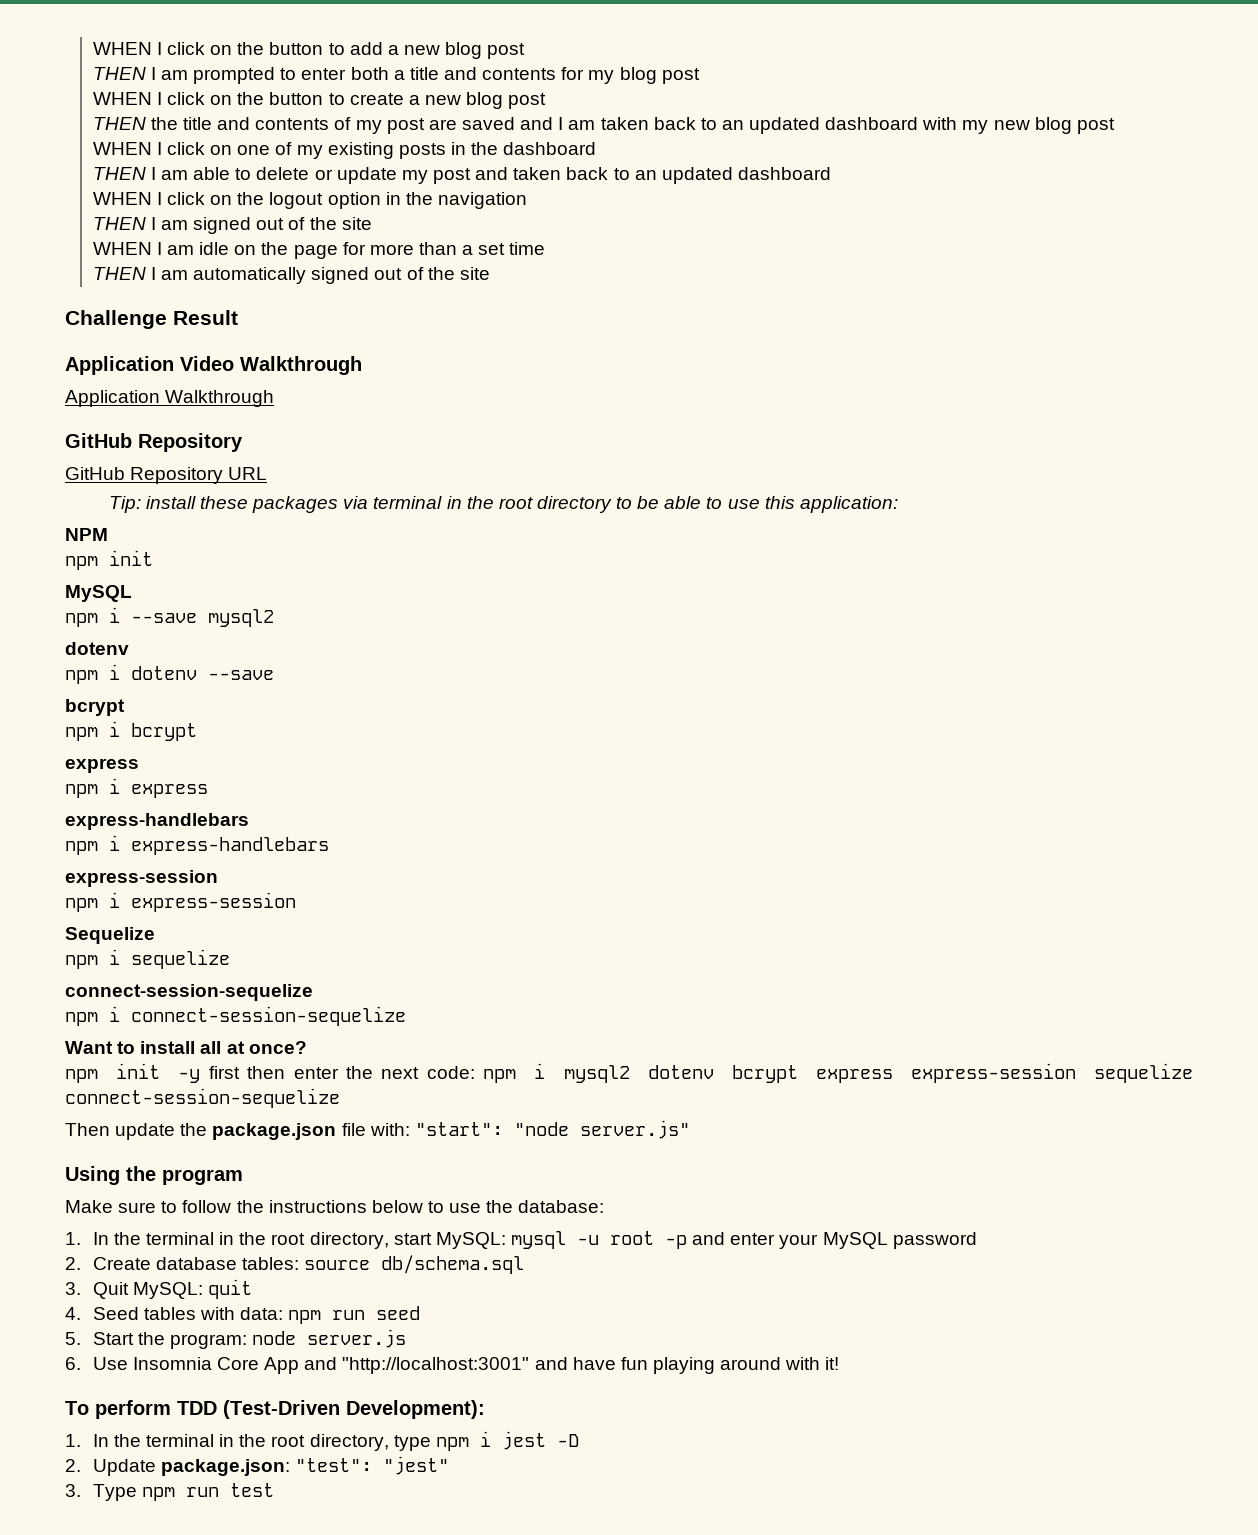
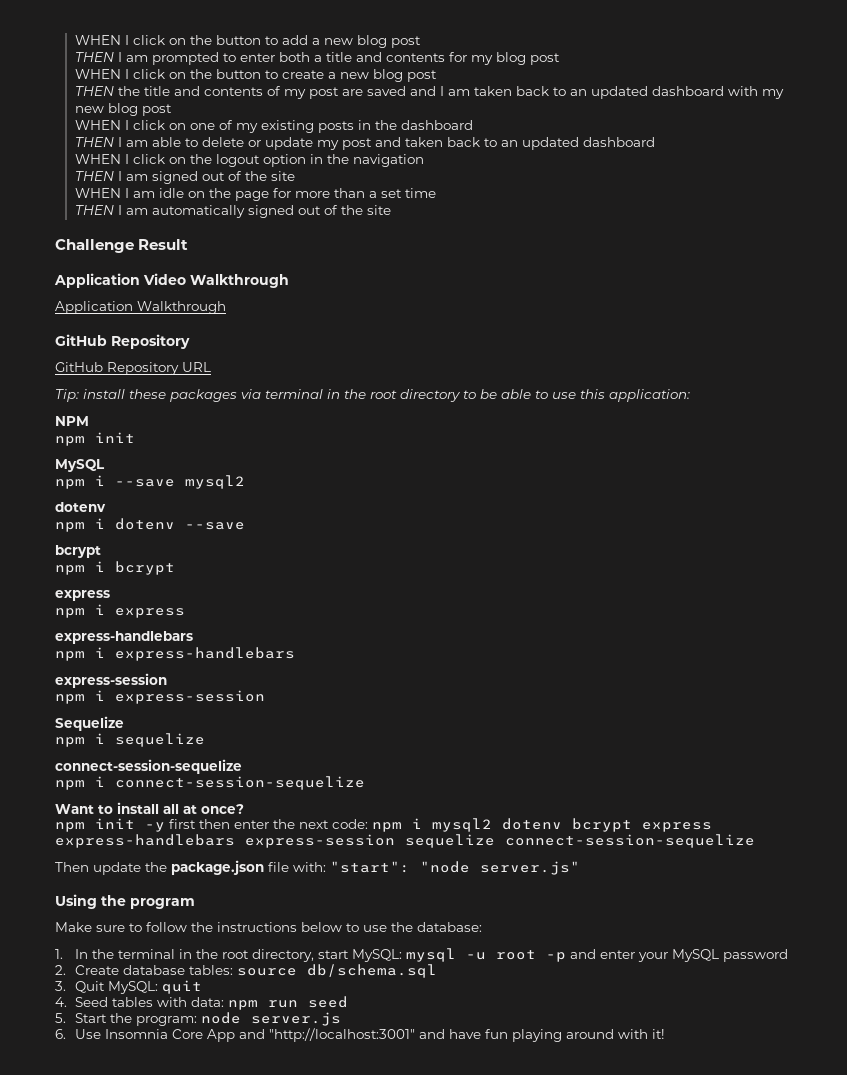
(893, 1076) none -> [55,834,235,848] express-handlebars
[65,1400,485,1419] [65,1431,579,1451] [65,1456,450,1476] [65,1483,274,1501] // To perform TDD (Test-Driven Development): // 1. In the terminal in the root directory, type npm i jest -D // 2. Update package.json: "test": "jest" // 3. Type npm run test -> (665, 1034) none

